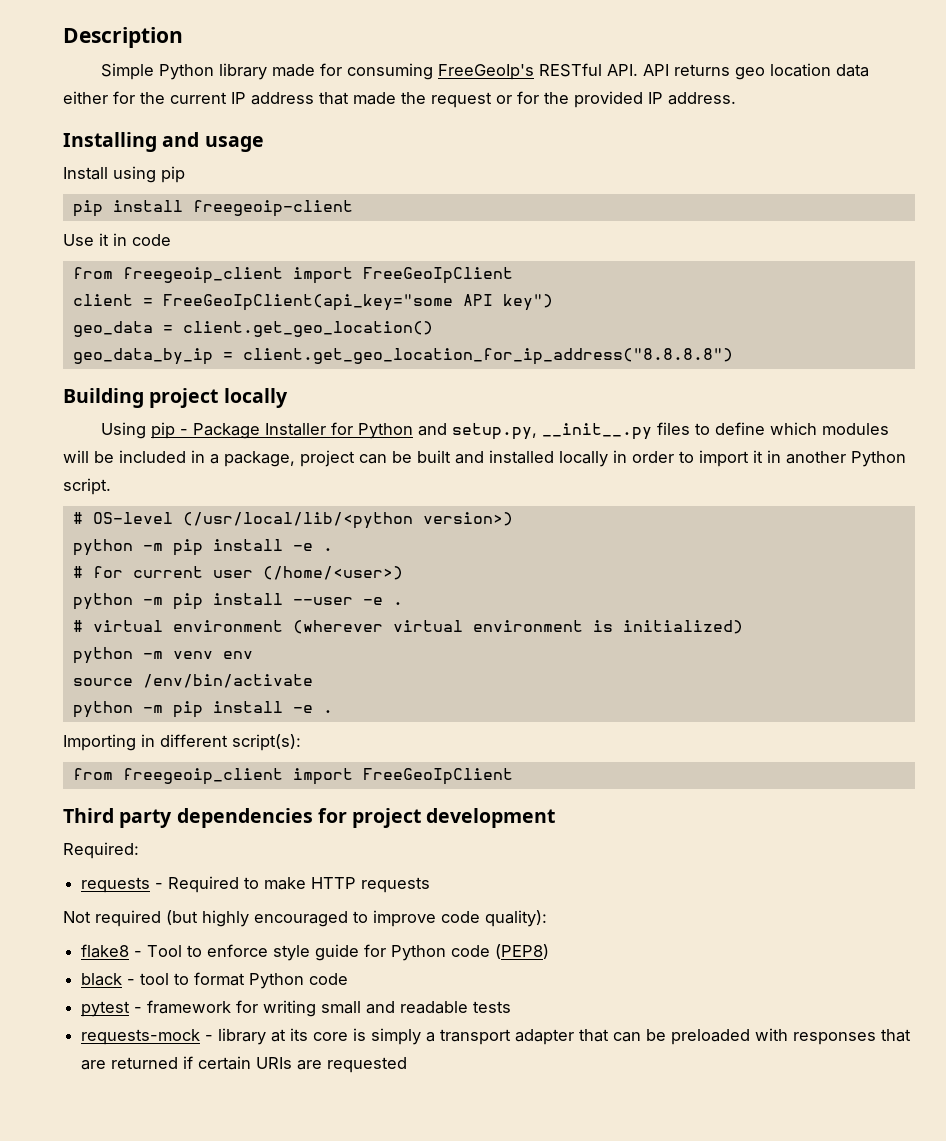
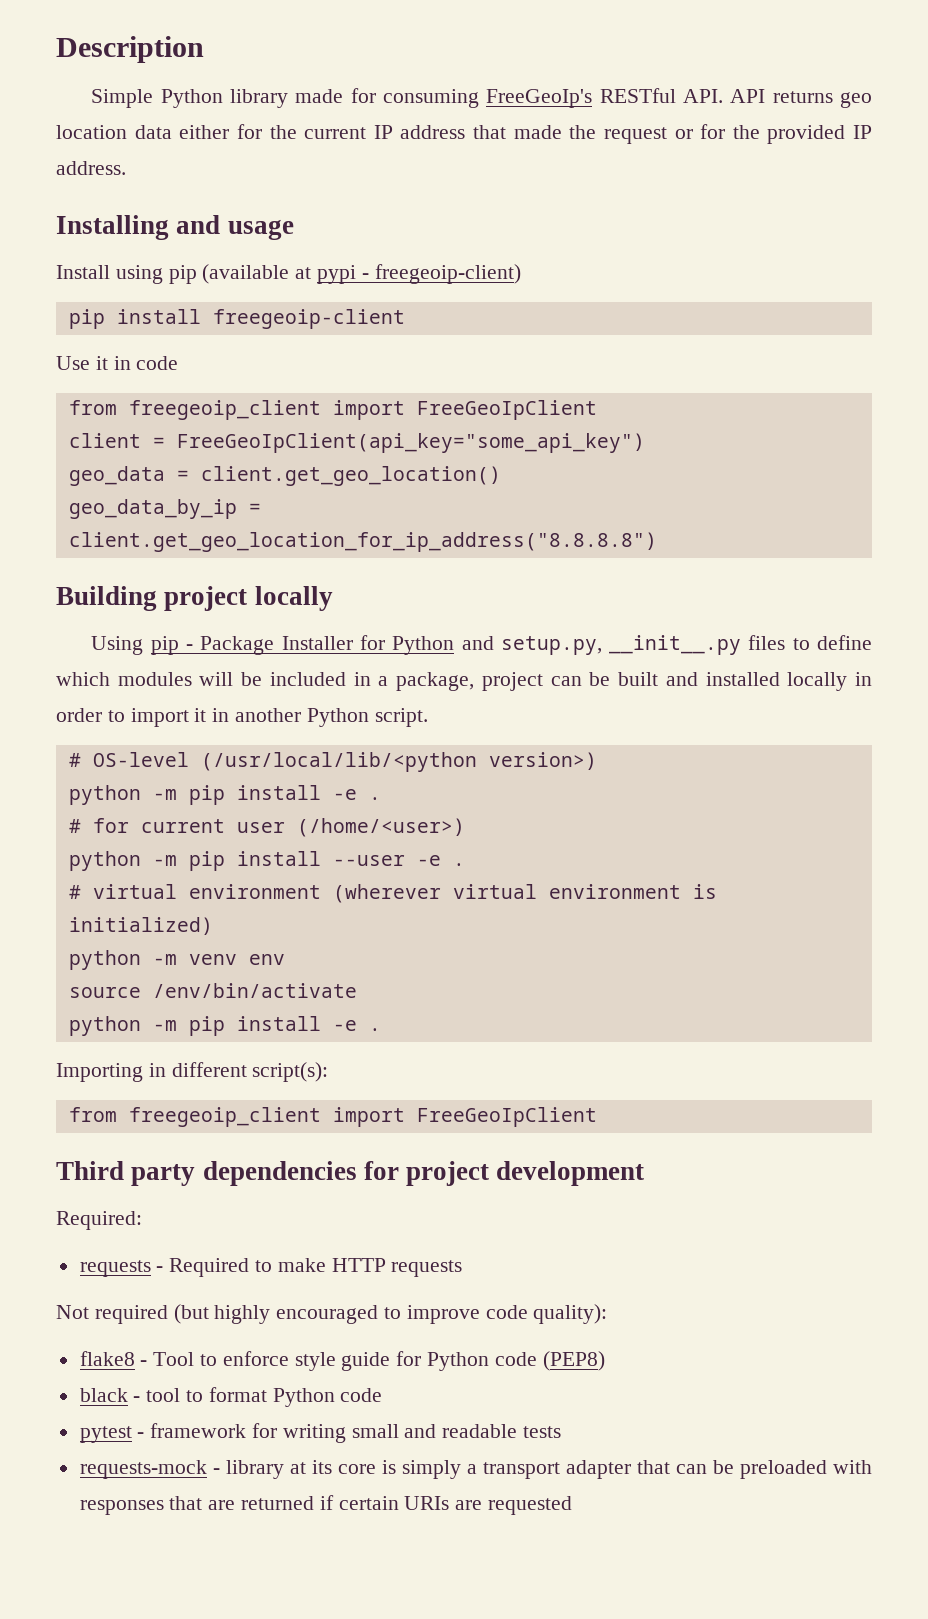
(185, 174) none -> [202,264,521,284] (available at pypi - freegeoip-client)
[162,294,553,311] FreeGeoIpClient(api_key="some API key") -> [176,433,645,453] FreeGeoIpClient(api_key="some_api_key")

